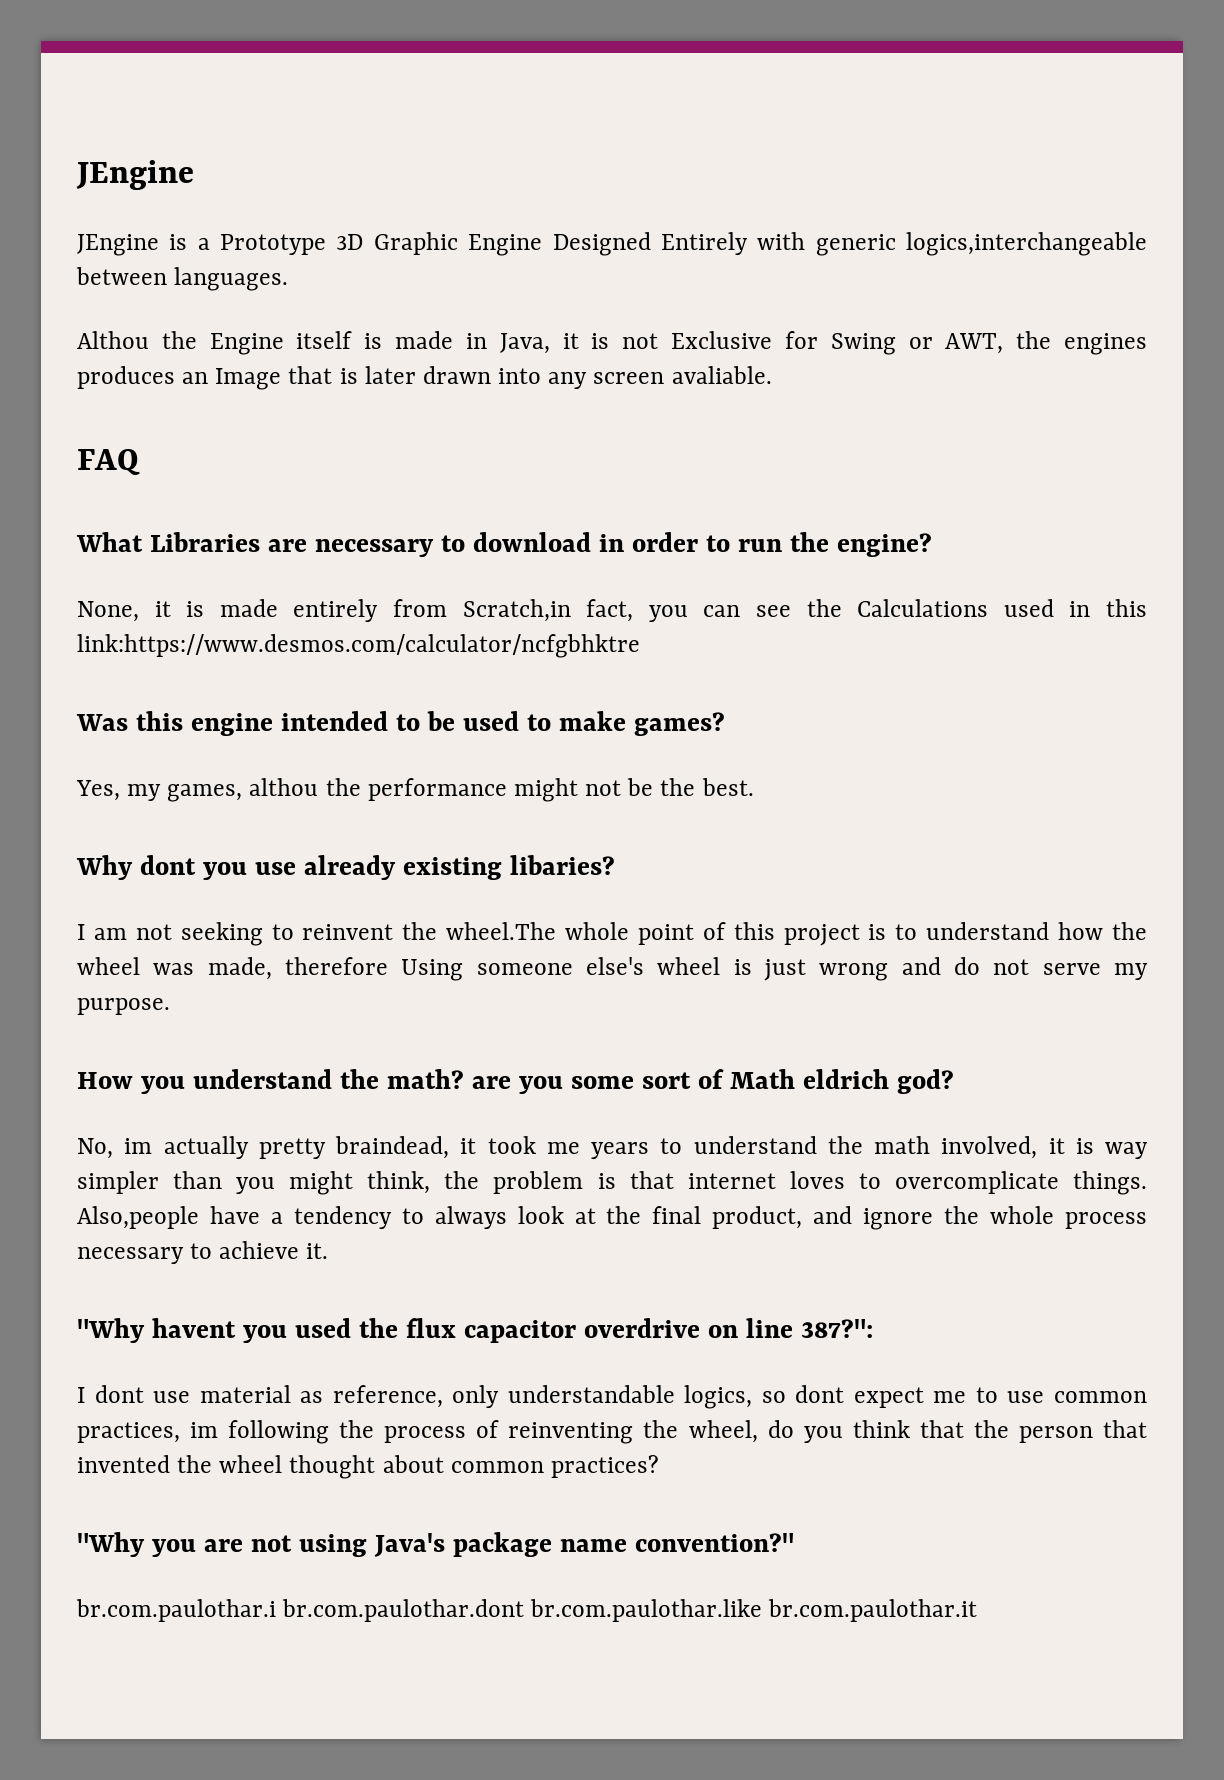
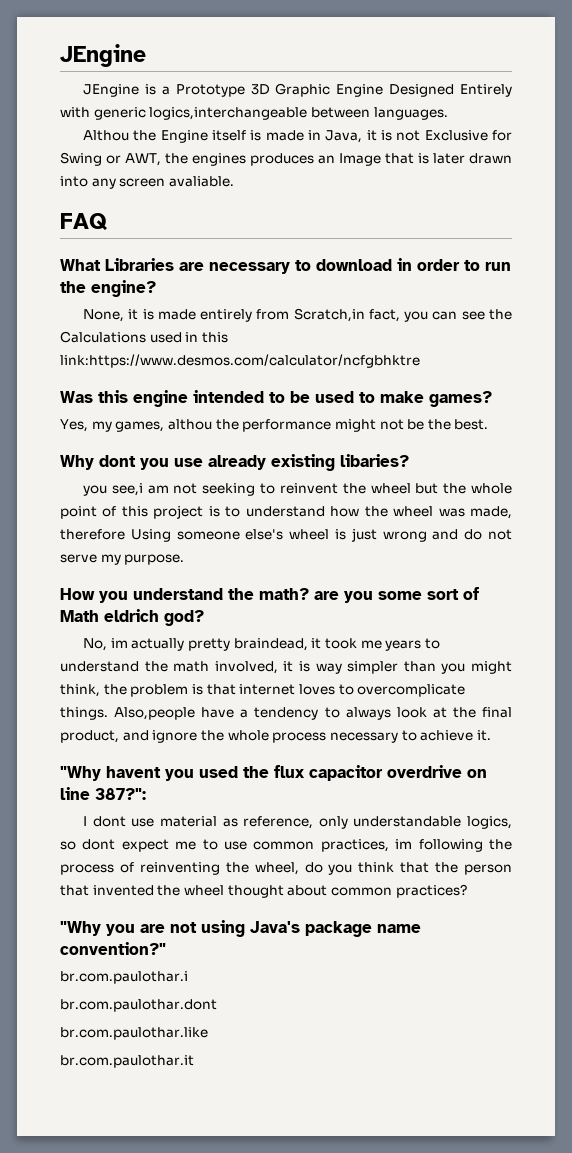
[77,924,85,940] I -> [83,483,143,496] you see,i
[446,922,557,940] wheel.The -> [370,483,467,494] wheel but the
(276, 1610) none -> (188, 977) //
(525, 1610) none -> (217, 1005) //
(763, 1610) none -> (208, 1033) //

